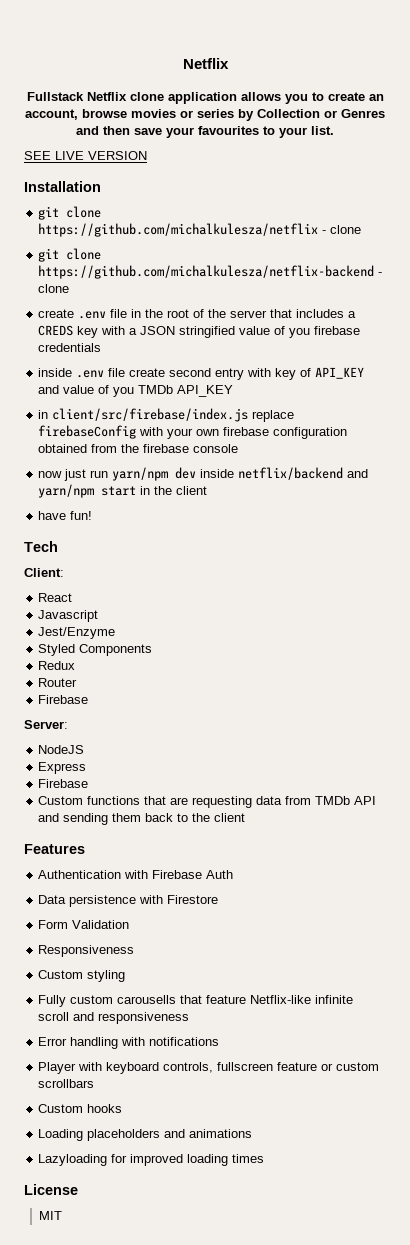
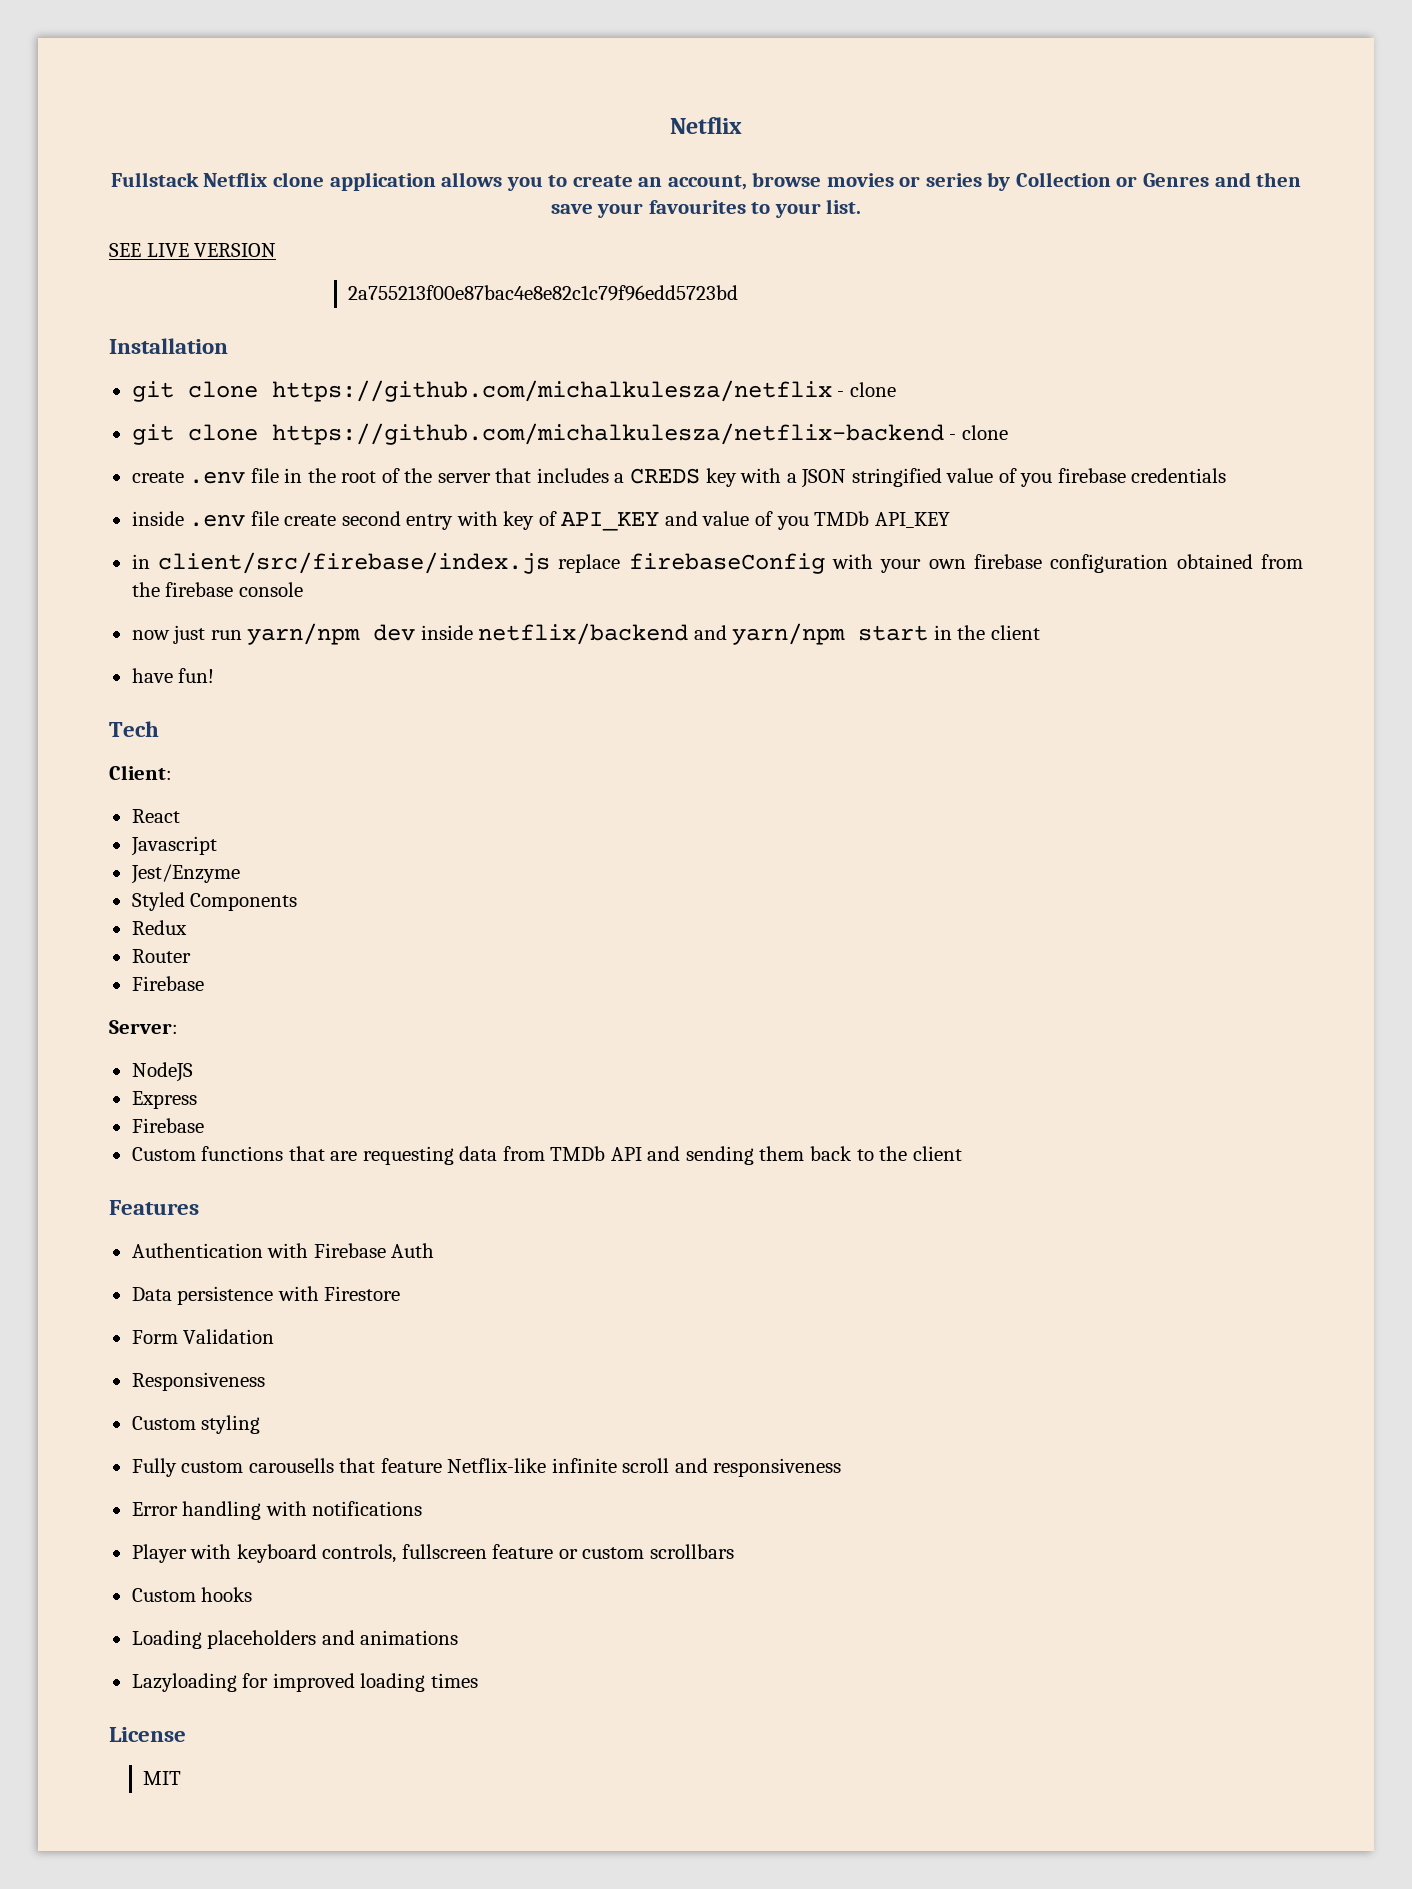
(147, 155) none -> [348,285,739,301] // 2a755213f00e87bac4e8e82c1c79f96edd5723bd

